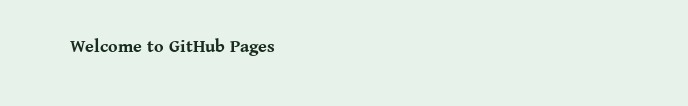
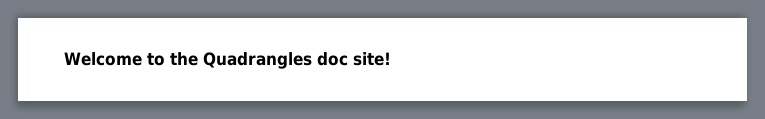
[169,38,275,56] GitHub Pages -> [170,52,391,69] the Quadrangles doc site!

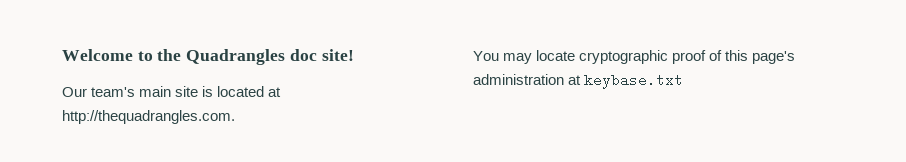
(391, 59) none -> [62,86,282,97] [62,110,235,124] [473,50,796,64] [473,73,684,89] // Our team's main site is located at http://thequadrangles.com. // You may locate cryptographic proof of this page's administration at keybase.txt

